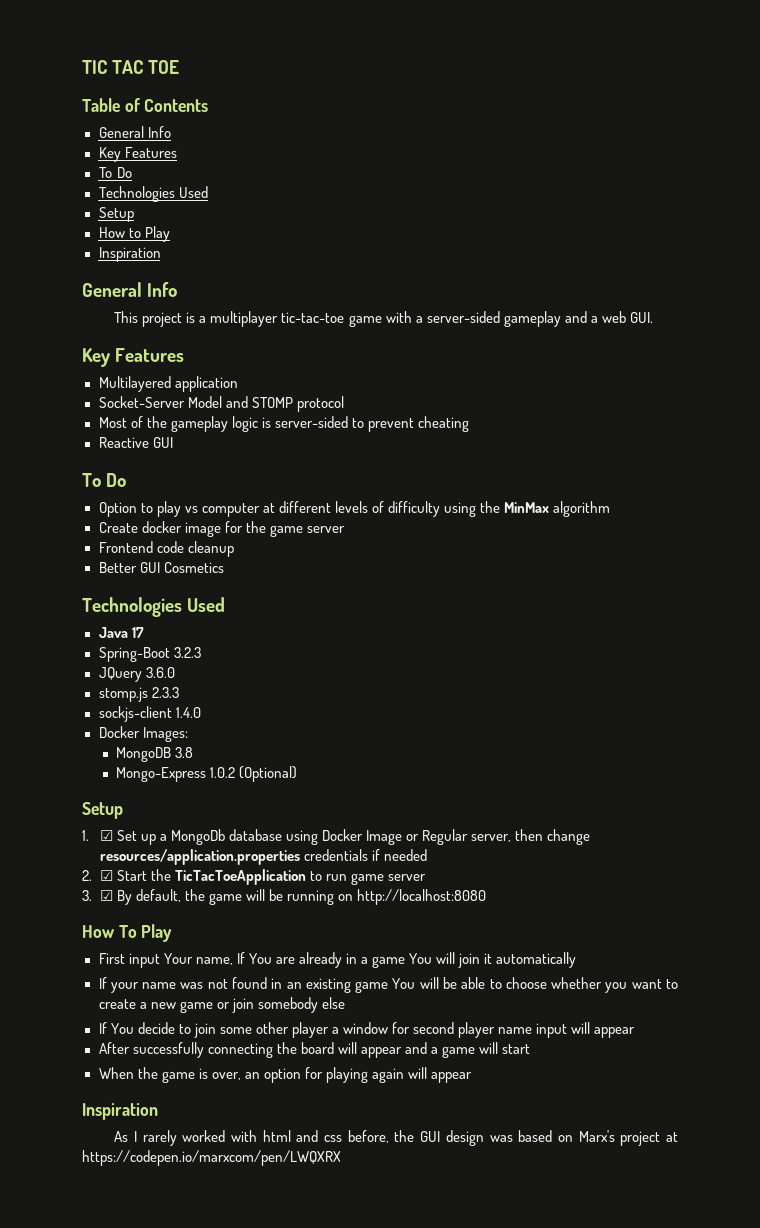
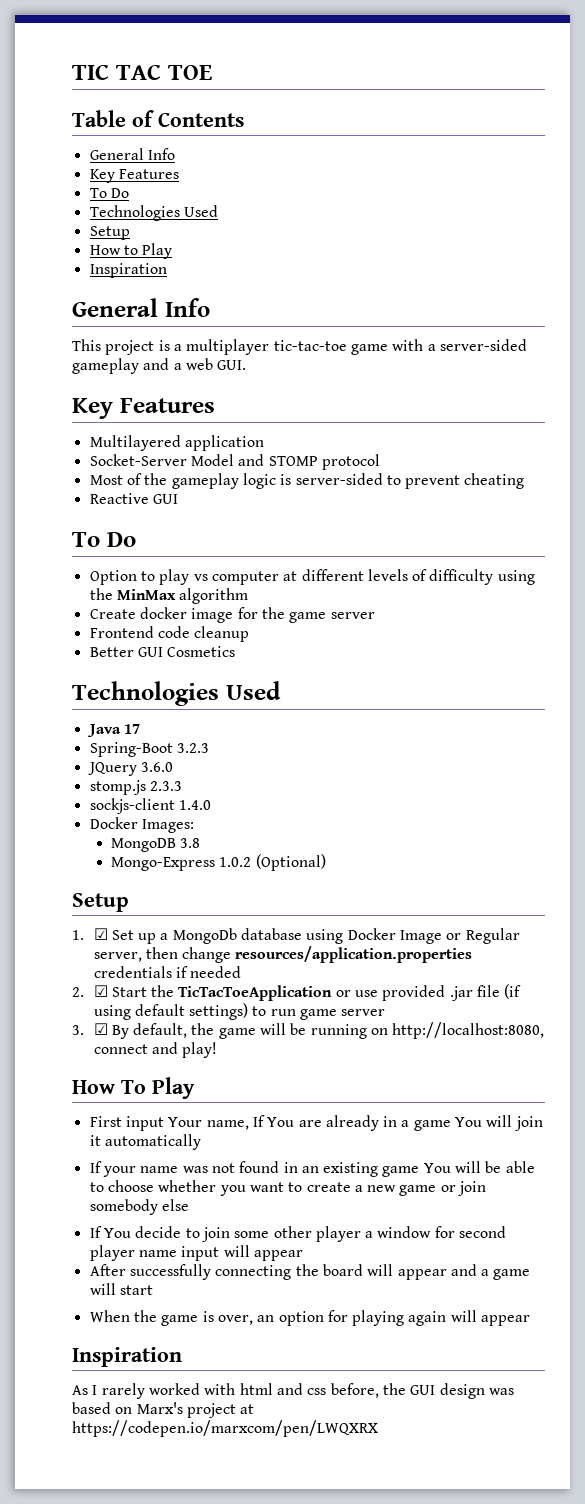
(306, 877) none -> [335,984,522,1001] [93,1003,249,1020] or use provided .jar file (if using default settings)
[357,889,487,905] http://localhost:8080 -> [392,1022,545,1039] [93,1042,218,1058] http://localhost:8080, connect and play!

